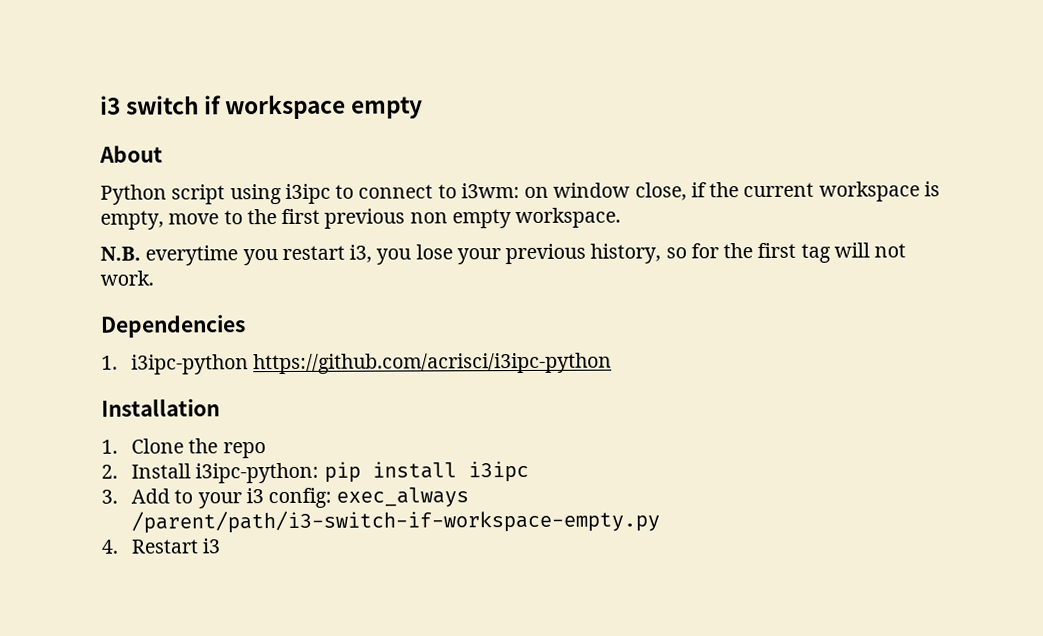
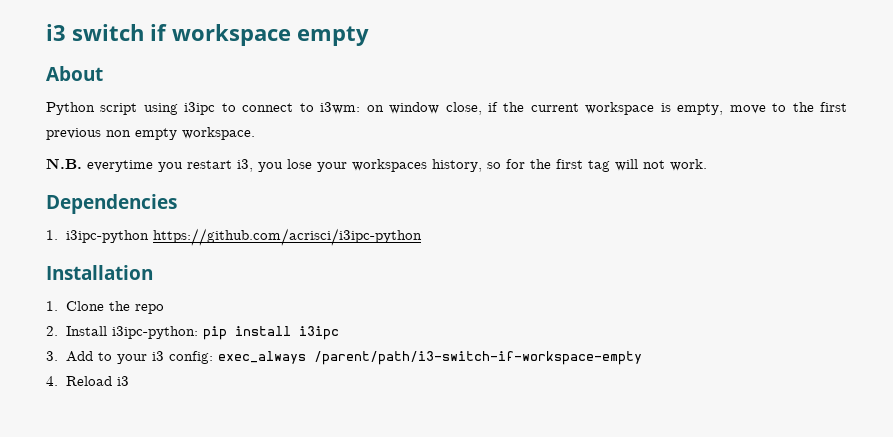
[505,243,587,265] previous -> [352,159,427,172] workspaces
[131,509,661,534] /parent/path/i3-switch-if-workspace-empty.py -> [314,351,643,365] /parent/path/i3-switch-if-workspace-empty
[131,539,199,554] Restart -> [66,376,113,386] Reload

